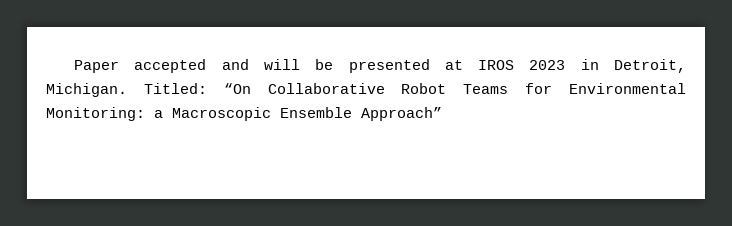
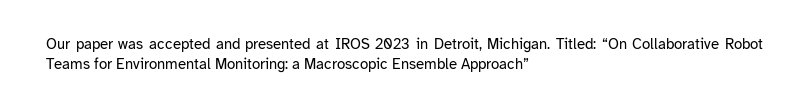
[74,59,334,73] Paper accepted and will be -> [46,38,240,52] Our paper was accepted and

